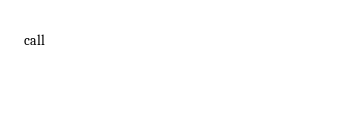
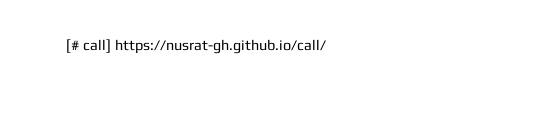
[24,34,45,45] call -> [66,39,326,54] [# call] https://nusrat-gh.github.io/call/

